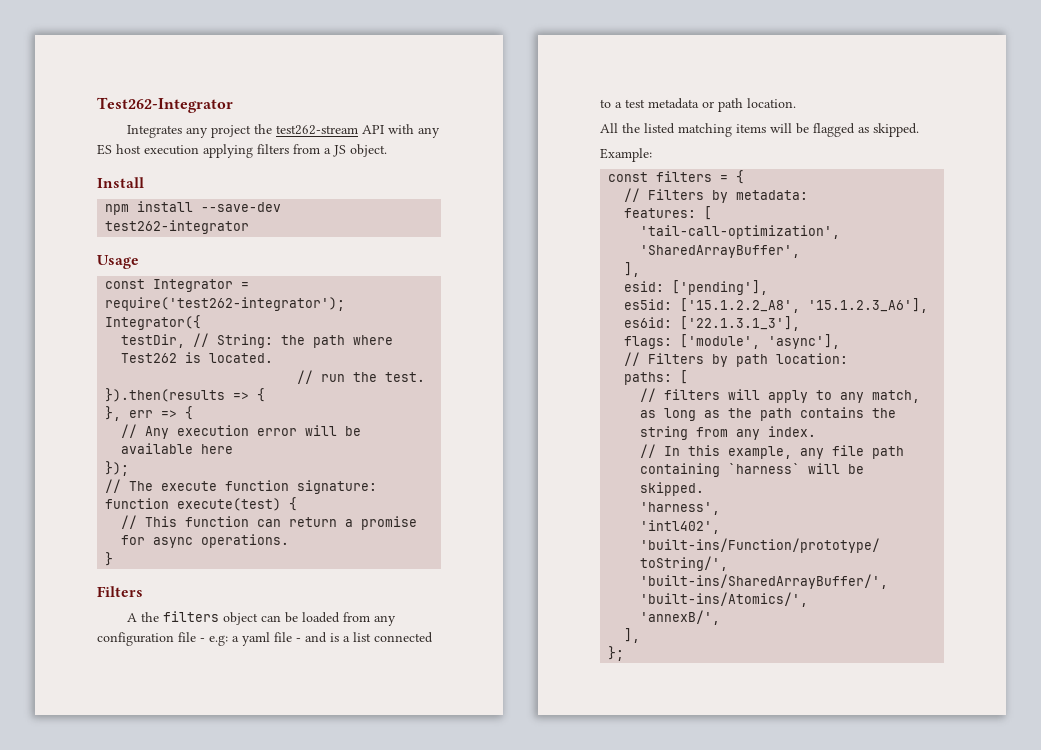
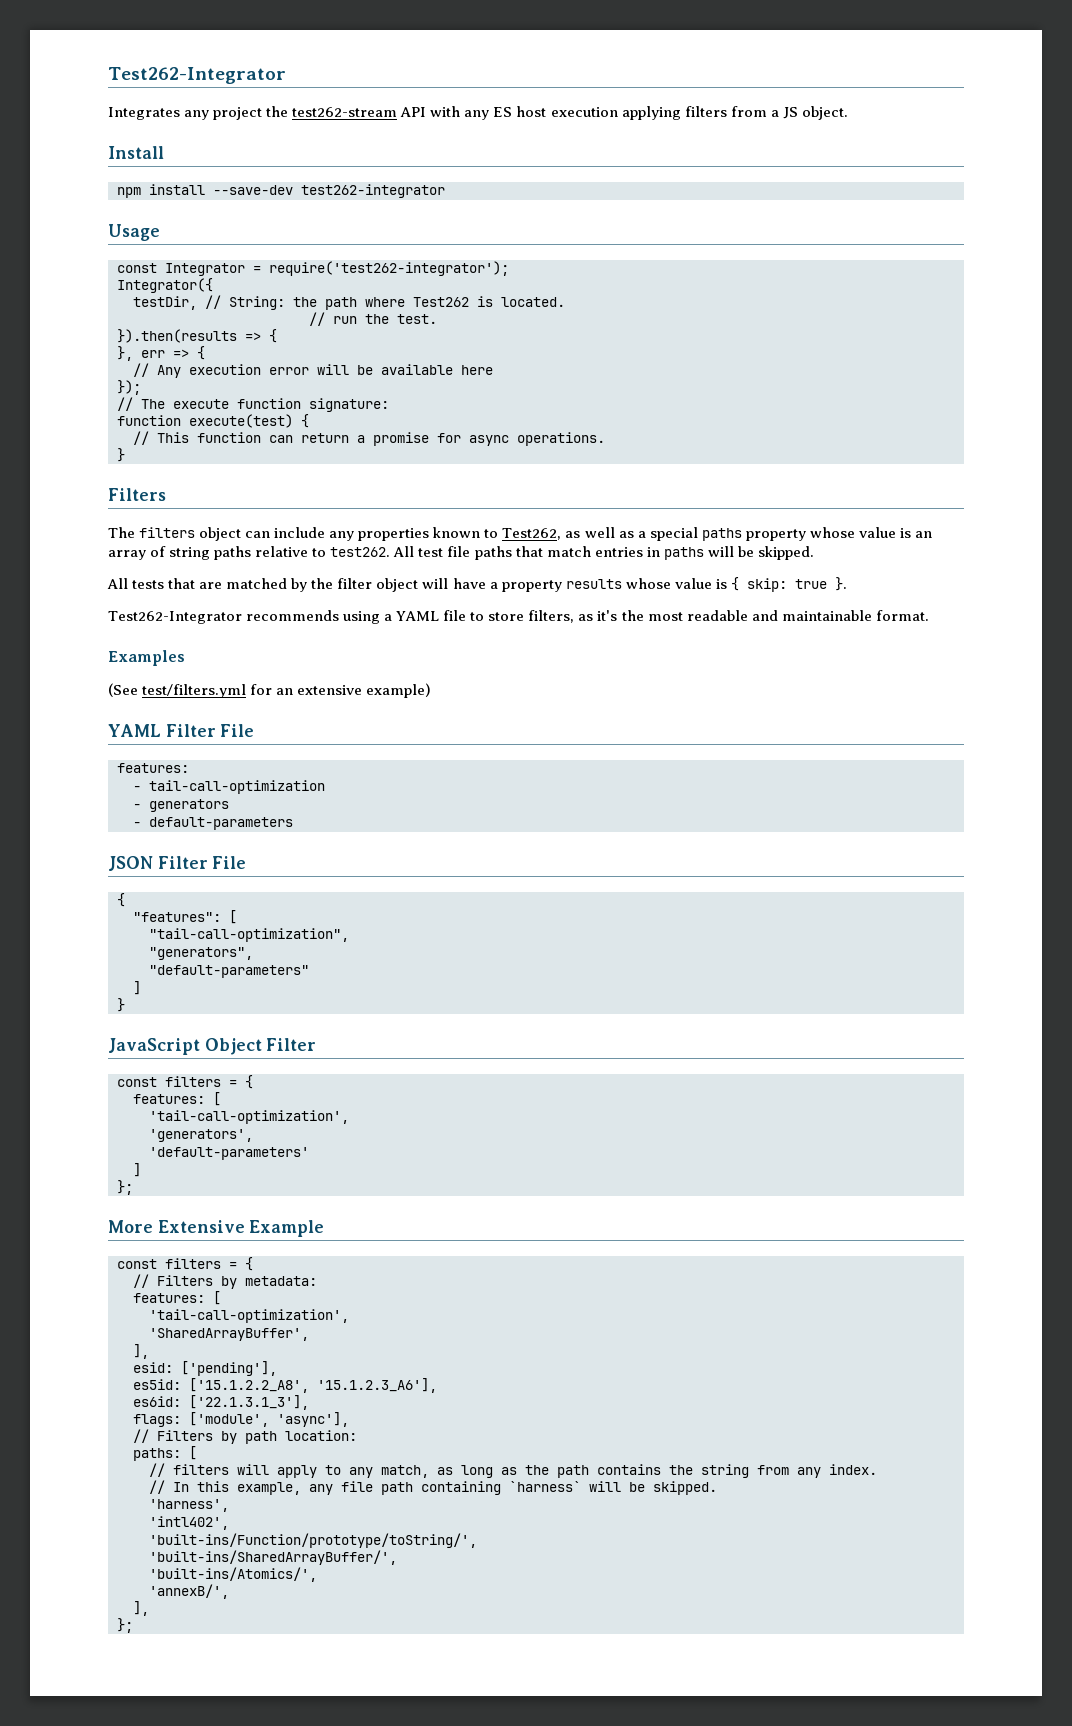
[126,612,159,622] A the -> [108,527,135,538] The
[284,612,396,626] [97,632,433,646] [600,98,796,112] [600,123,919,137] [600,148,652,162] be loaded from any configuration file - e.g: a yaml file - and is a list connected to a test metadata or path location. // All the listed matching items will be flagged as skipped. // Example: -> [274,527,932,541] [108,546,814,560] [107,577,847,592] [108,610,929,624] [108,650,185,666] [108,683,432,698] [108,724,255,737] [117,763,189,773] [133,780,325,794] [133,799,229,812] [133,817,293,830] [108,856,247,871] [117,893,125,907] [133,910,237,924] [149,928,349,942] [149,947,253,960] [149,965,309,978] [133,981,141,995] [117,998,125,1012] [108,1038,317,1055] [117,1075,253,1089] [133,1092,221,1106] [149,1110,349,1124] [149,1129,253,1142] [149,1147,309,1160] [133,1163,141,1177] [117,1180,133,1195] [108,1220,325,1237] include any properties known to Test262, as well as a special paths property whose value is an array of string paths relative to test262. All test file paths that match entries in paths will be skipped. // All tests that are matched by the filter object will have a property results whose value is { skip: true }. // Test262-Integrator recommends using a YAML file to store filters, as it's the most readable and maintainable format. // Examples // (See test/filters.yml for an extensive example) // YAML Filter File // features: // - tail-call-optimization // - generators // - default-parameters // JSON Filter File // { // "features": [ // "tail-call-optimization", // "generators", // "default-parameters" // ] // } // JavaScript Object Filter // const filters = { // features: [ // 'tail-call-optimization', // 'generators', // 'default-parameters' // ] // }; // More Extensive Example

